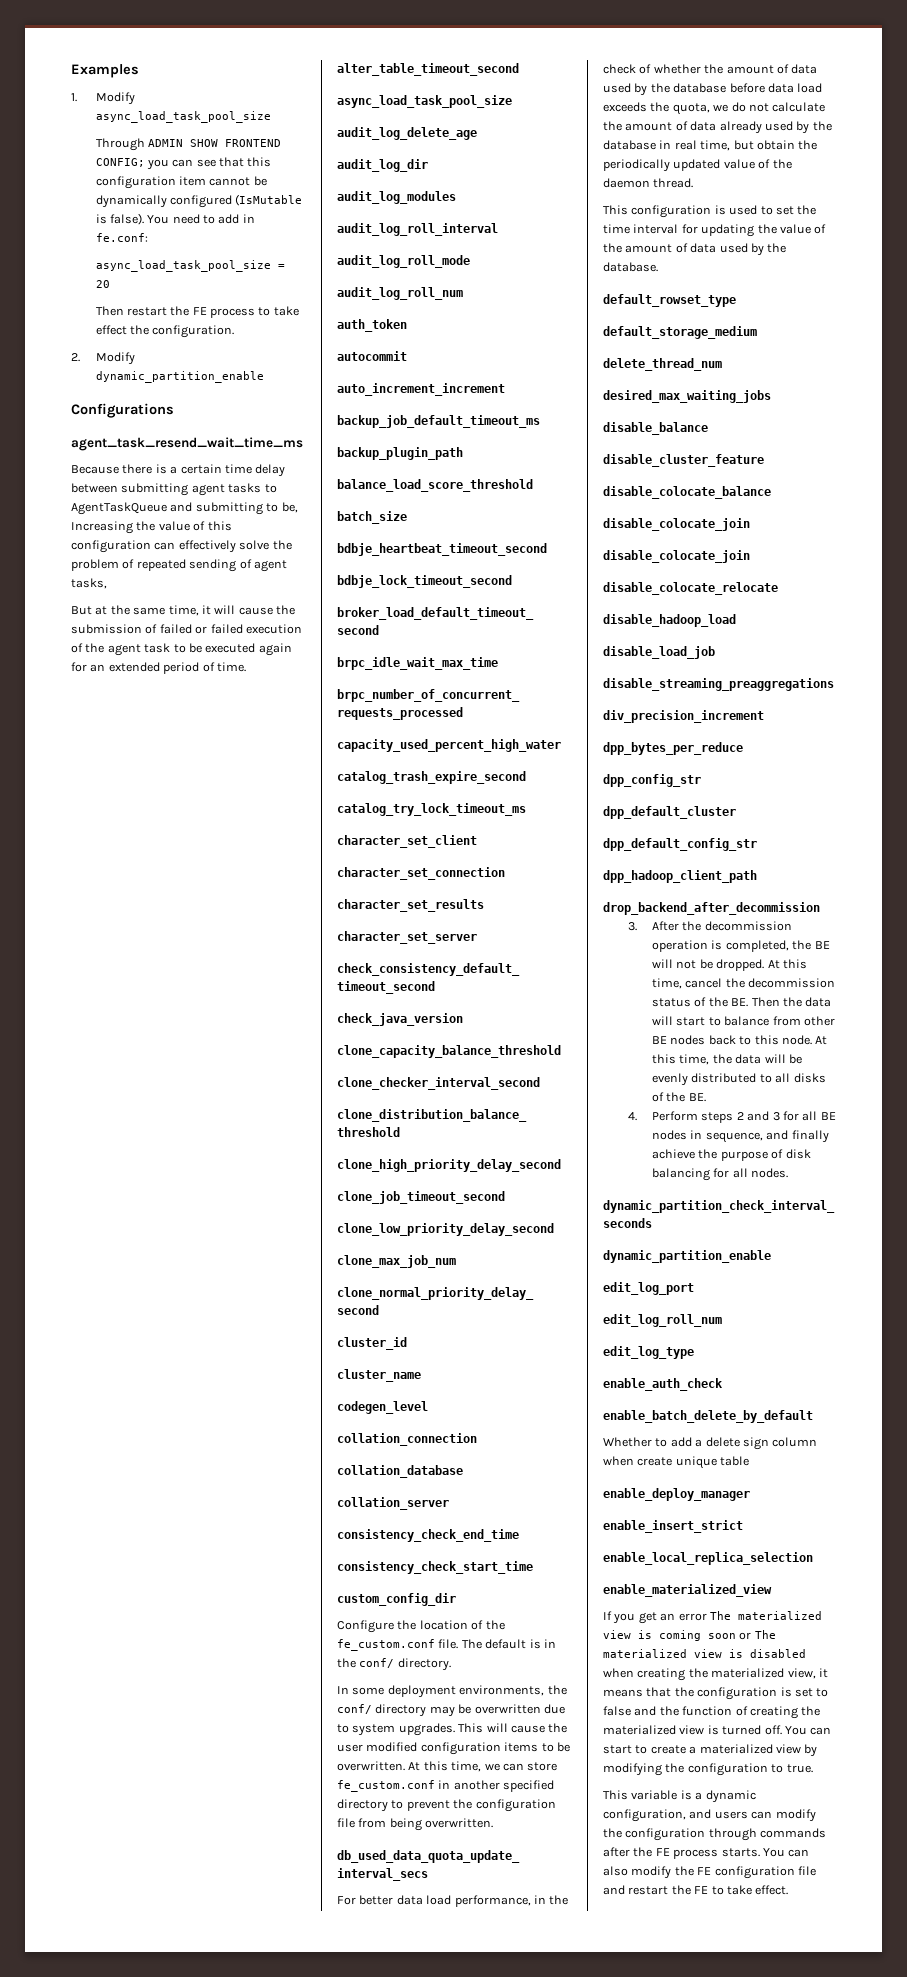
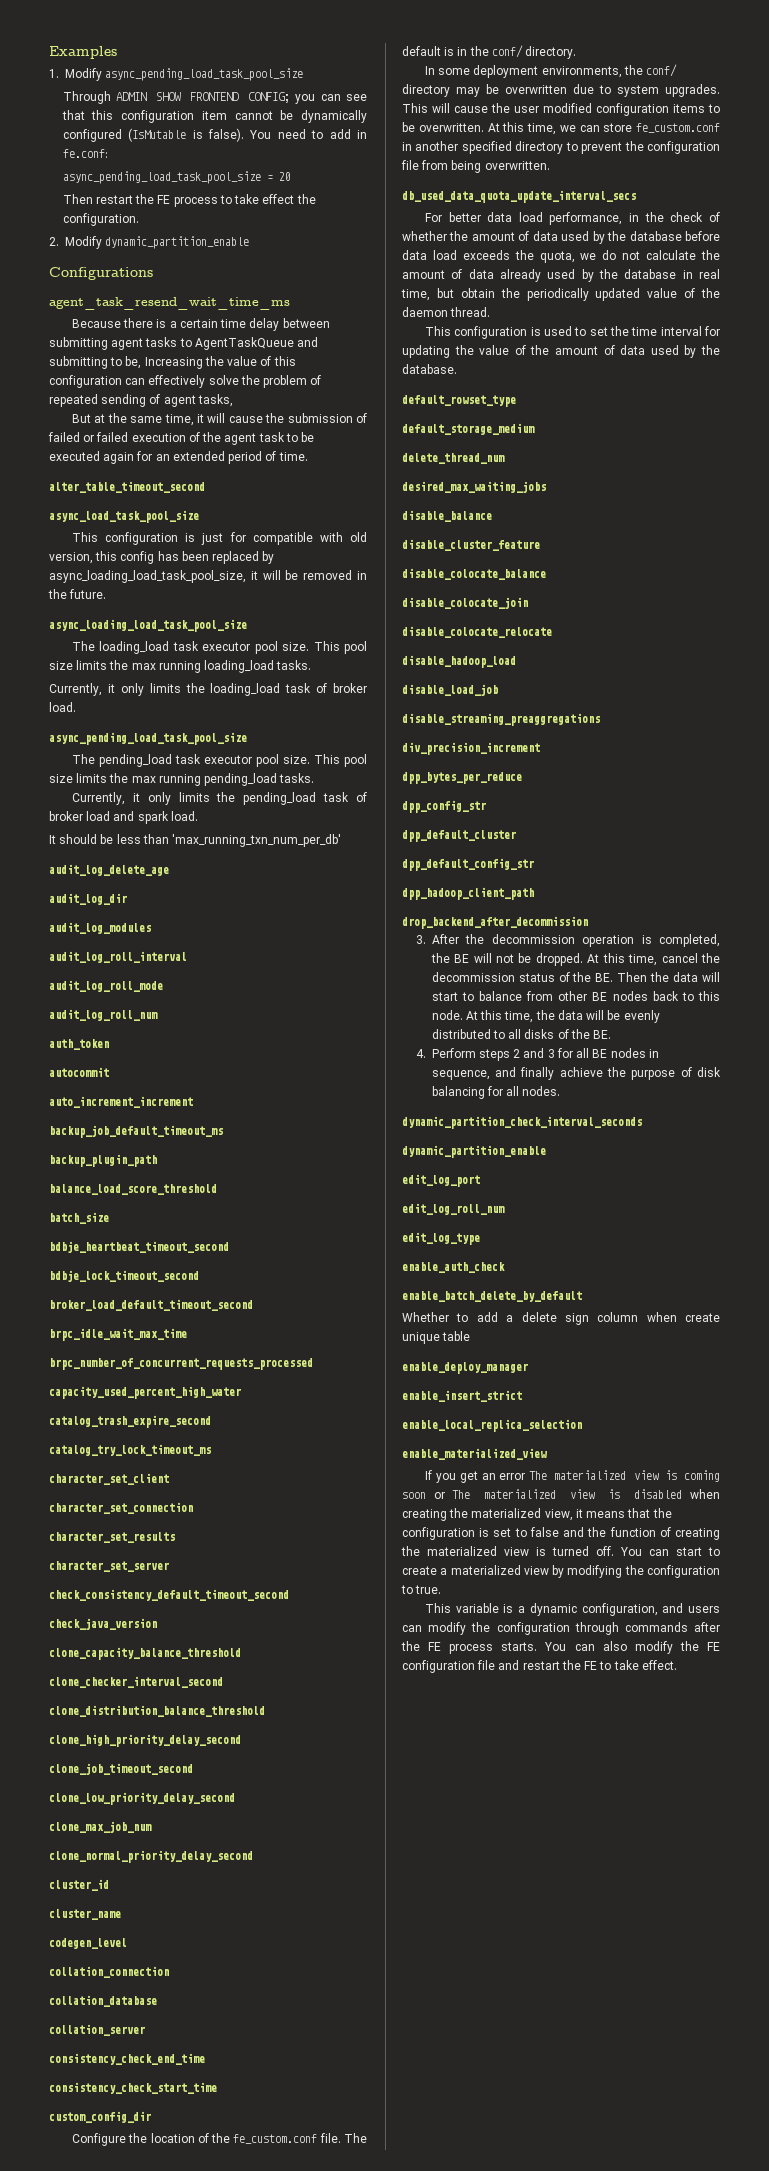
[95,111,271,123] async_load_task_pool_size -> [105,68,304,81] async_pending_load_task_pool_size
[95,260,271,272] async_load_task_pool_size -> [62,171,261,184] async_pending_load_task_pool_size
(512, 101) none -> [71,532,367,545] [49,551,275,564] [49,570,368,583] [48,589,107,599] [49,619,247,632] [71,641,367,654] [49,660,312,673] [49,683,367,696] [49,702,76,712] [49,732,247,745] [71,754,367,767] [49,773,315,786] [71,792,367,805] [49,811,198,824] [49,834,342,847] // This configuration is just for compatible with old version, this config has been replaced by async_loading_load_task_pool_size, it will be removed in the future. // async_loading_load_task_pool_size // The loading_load task executor pool size. This pool size limits the max running loading_load tasks. // Currently, it only limits the loading_load task of broker load. // async_pending_load_task_pool_size // The pending_load task executor pool size. This pool size limits the max running pending_load tasks. // Currently, it only limits the pending_load task of broker load and spark load. // It should be less than 'max_running_txn_num_per_db'
[603,550,750,563] // disable_colocate_join -> (528, 603) none

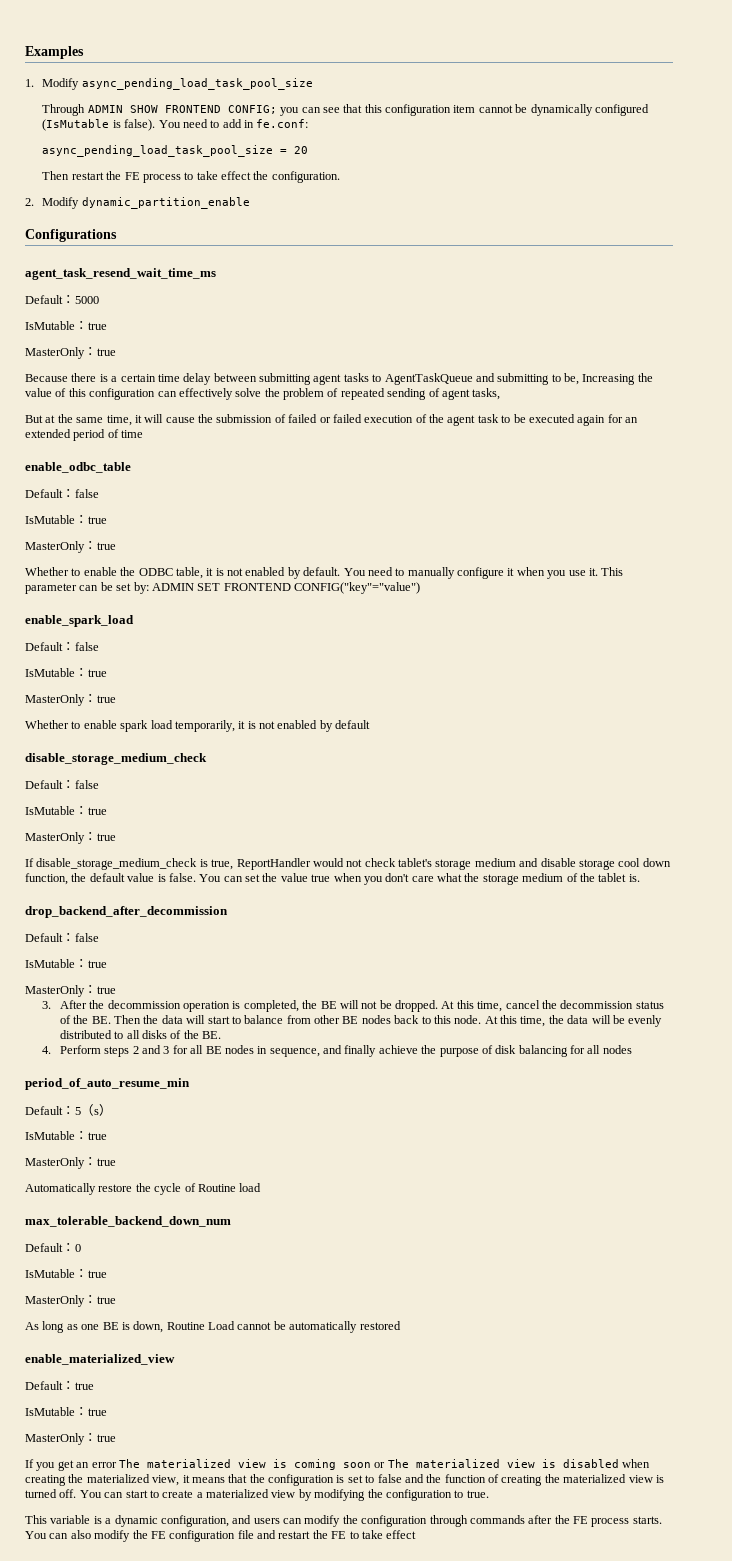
(290, 303) none -> [25,295,99,304] [25,321,107,330] [25,347,116,359] // Default：5000 // IsMutable：true // MasterOnly：true
[278,452,308,461] [49,481,205,493] [49,510,199,523] [71,532,367,545] [49,551,275,564] [49,570,368,583] [48,589,107,599] [49,619,247,632] [71,641,367,654] [49,660,312,673] [49,683,367,696] [49,702,76,712] [49,732,247,745] [71,754,367,767] [49,773,315,786] [71,792,367,805] [49,811,198,824] [49,834,342,847] [49,864,169,876] [49,893,127,905] [49,922,151,934] [49,951,187,963] [49,980,163,992] [49,1009,158,1021] [49,1039,109,1050] [49,1067,109,1077] [49,1096,193,1108] [49,1125,223,1138] [49,1154,157,1167] [49,1184,217,1195] [49,1212,109,1224] [49,1241,229,1253] [49,1270,199,1282] [49,1299,253,1311] [49,1328,187,1341] [49,1358,313,1370] [49,1386,241,1399] [49,1415,211,1428] [49,1444,211,1456] [49,1473,169,1485] [49,1502,193,1514] [49,1532,175,1543] [49,1561,169,1572] [49,1589,289,1601] [49,1618,157,1630] [49,1647,241,1660] [49,1676,223,1688] [49,1705,265,1717] [49,1734,241,1747] [49,1763,193,1775] [49,1792,235,1805] [49,1821,152,1833] [49,1850,253,1863] [49,1879,109,1891] [49,1909,121,1920] [49,1938,127,1949] [49,1966,169,1978] [49,1995,157,2007] [49,2024,145,2036] [49,2053,205,2065] [49,2082,217,2094] [49,2111,151,2123] [71,2133,367,2146] [402,45,577,59] [424,64,678,78] [402,84,720,97] [402,103,720,116] [402,122,720,135] [402,141,720,154] [401,160,550,173] [402,190,636,203] [424,212,720,225] [402,231,720,244] [402,250,720,263] [402,269,720,282] [401,288,720,301] [402,307,491,317] [424,326,720,339] [402,345,720,358] [402,364,457,374] [402,395,516,407] [402,423,535,435] [402,453,505,464] [402,481,546,493] [402,510,492,522] [402,539,540,551] [402,568,546,580] [402,597,528,609] [402,626,552,638] [402,655,516,668] [402,684,498,696] [402,713,600,726] [402,742,540,755] [402,772,522,784] [402,800,486,813] [402,830,516,842] [402,858,534,871] [402,887,534,900] [402,916,588,929] time. // alter_table_timeout_second // async_load_task_pool_size // This configuration is just for compatible with old version, this config has been replaced by async_loading_load_task_pool_size, it will be removed in the future. // async_loading_load_task_pool_size // The loading_load task executor pool size. This pool size limits the max running loading_load tasks. // Currently, it only limits the loading_load task of broker load. // async_pending_load_task_pool_size // The pending_load task executor pool size. This pool size limits the max running pending_load tasks. // Currently, it only limits the pending_load task of broker load and spark load. // It should be less than 'max_running_txn_num_per_db' // audit_log_delete_age // audit_log_dir // audit_log_modules // audit_log_roll_interval // audit_log_roll_mode // audit_log_roll_num // auth_token // autocommit // auto_increment_increment // backup_job_default_timeout_ms // backup_plugin_path // balance_load_score_threshold // batch_size // bdbje_heartbeat_timeout_second // bdbje_lock_timeout_second // broker_load_default_timeout_second // brpc_idle_wait_max_time // brpc_number_of_concurrent_requests_processed // capacity_used_percent_high_water // catalog_trash_expire_second // catalog_try_lock_timeout_ms // character_set_client // character_set_connection // character_set_results // character_set_server // check_consistency_default_timeout_second // check_java_version // clone_capacity_balance_threshold // clone_checker_interval_second // clone_distribution_balance_threshold // clone_high_priority_delay_second // clone_job_timeout_second // clone_low_priority_delay_second // clone_max_job_num // clone_normal_priority_delay_second // cluster_id // cluster_name // codegen_level // collation_connection // collation_database // collation_server // consistency_check_end_time // consistency_check_start_time // custom_config_dir // Configure the location of the fe_custom.conf file. The default is in the conf/ directory. // In some deployment environments, the conf/ directory may be overwritten due to system upgrades. This will cause the user modified configuration items to be overwritten. At this time, we can store fe_custom.conf in another specified directory to prevent the configuration file from being overwritten. // db_used_data_quota_update_interval_secs // For better data load performance, in the check of whether the amount of data used by the database before data load exceeds the quota, we do not calculate the amount of data already used by the database in real time, but obtain the periodically updated value of the daemon thread. // This configuration is used to set the time interval for updating the value of the amount of data used by the database. // default_rowset_type // default_storage_medium // delete_thread_num // desired_max_waiting_jobs // disable_balance // disable_cluster_feature // disable_colocate_balance // disable_colocate_join // disable_colocate_relocate // disable_hadoop_load // disable_load_job // disable_streaming_preaggregations // div_precision_increment // dpp_bytes_per_reduce // dpp_config_str // dpp_default_cluster // dpp_default_config_str // dpp_hadoop_client_path // drop_backend_after_decommission -> [121,430,144,438] [25,462,131,473] [25,489,99,498] [25,515,107,524] [25,541,116,553] [25,567,624,579] [25,582,420,594] [25,615,134,627] [25,642,99,651] [25,668,107,677] [25,694,116,706] [25,720,371,732] [25,753,207,765] [25,780,99,789] [25,806,107,815] [25,832,116,844] [25,858,671,870] [25,873,640,885] [25,906,228,918] [25,933,99,942] [25,959,107,968] [25,985,116,997] time // enable_odbc_table // Default：false // IsMutable：true // MasterOnly：true // Whether to enable the ODBC table, it is not enabled by default. You need to manually configure it when you use it. This parameter can be set by: ADMIN SET FRONTEND CONFIG("key"="value") // enable_spark_load // Default：false // IsMutable：true // MasterOnly：true // Whether to enable spark load temporarily, it is not enabled by default // disable_storage_medium_check // Default：false // IsMutable：true // MasterOnly：true // If disable_storage_medium_check is true, ReportHandler would not check tablet's storage medium and disable storage cool down function, the default value is false. You can set the value true when you don't care what the storage medium of the tablet is. // drop_backend_after_decommission // Default：false // IsMutable：true // MasterOnly：true
[522,1086,561,1096] [402,1116,642,1129] [402,1145,546,1158] [402,1174,480,1187] [402,1203,505,1215] [402,1232,480,1245] [402,1262,505,1273] [402,1291,582,1302] [402,1312,720,1325] [402,1331,471,1344] [402,1362,528,1374] [402,1390,522,1402] [402,1419,582,1432] [402,1448,547,1460] nodes. // dynamic_partition_check_interval_seconds // dynamic_partition_enable // edit_log_port // edit_log_roll_num // edit_log_type // enable_auth_check // enable_batch_delete_by_default // Whether to add a delete sign column when create unique table // enable_deploy_manager // enable_insert_strict // enable_local_replica_selection // enable_materialized_view -> [602,1045,632,1054] [25,1078,190,1090] [25,1104,112,1116] [25,1131,107,1140] [25,1157,116,1169] [25,1183,262,1195] [25,1216,231,1227] [25,1243,81,1252] [25,1269,107,1278] [25,1295,116,1307] [25,1321,401,1333] [25,1354,175,1365] [25,1381,94,1390] [25,1407,107,1416] [25,1433,116,1445] nodes // period_of_auto_resume_min // Default：5（s） // IsMutable：true // MasterOnly：true // Automatically restore the cycle of Routine load // max_tolerable_backend_down_num // Default：0 // IsMutable：true // MasterOnly：true // As long as one BE is down, Routine Load cannot be automatically restored // enable_materialized_view // Default：true // IsMutable：true // MasterOnly：true
[641,1660,677,1670] effect. -> [386,1530,417,1539] effect

